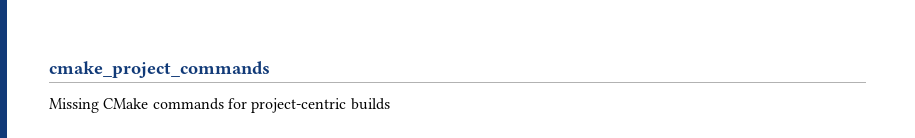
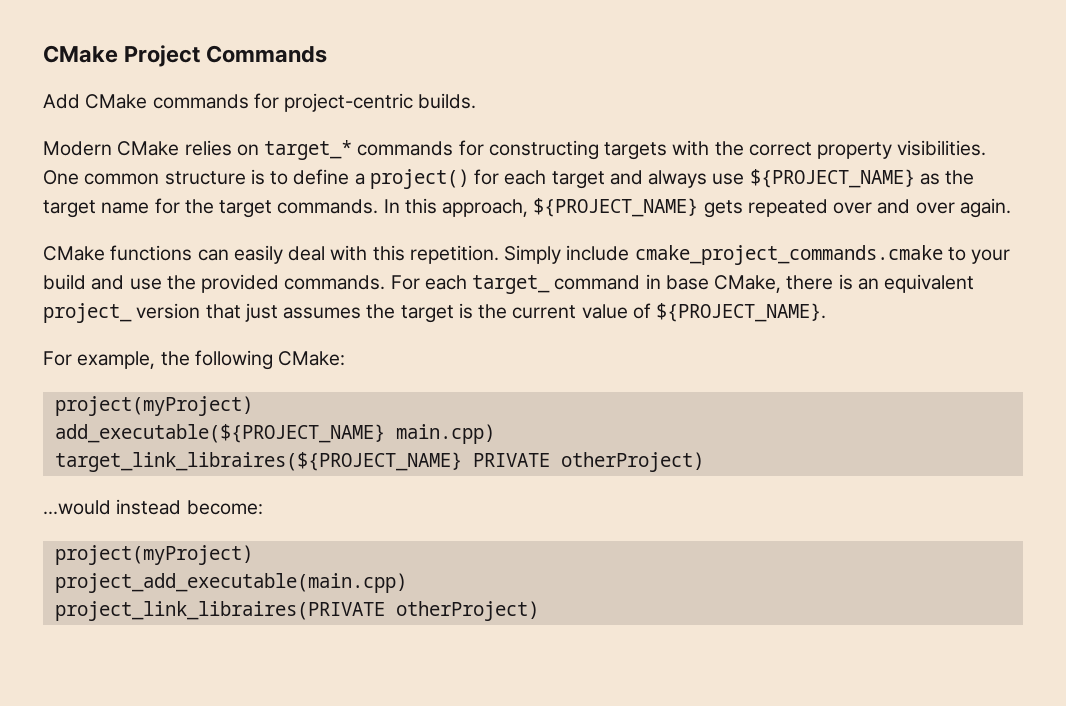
[49,61,270,78] [49,98,390,113] cmake_project_commands // Missing CMake commands for project-centric builds -> [43,45,328,67] [43,93,477,112] [43,140,987,160] [43,169,975,189] [43,198,1011,218] [43,245,1011,265] [43,274,975,294] [43,303,827,323] [43,350,346,370] [54,396,253,416] [54,424,495,444] [54,452,704,472] [43,499,263,515] [54,545,253,565] [54,573,407,593] [54,601,539,621] CMake Project Commands // Add CMake commands for project-centric builds. // Modern CMake relies on target_* commands for constructing targets with the correct property visibilities. One common structure is to define a project() for each target and always use ${PROJECT_NAME} as the target name for the target commands. In this approach, ${PROJECT_NAME} gets repeated over and over again. // CMake functions can easily deal with this repetition. Simply include cmake_project_commands.cmake to your build and use the provided commands. For each target_ command in base CMake, there is an equivalent project_ version that just assumes the target is the current value of ${PROJECT_NAME}. // For example, the following CMake: // project(myProject) // add_executable(${PROJECT_NAME} main.cpp) // target_link_libraires(${PROJECT_NAME} PRIVATE otherProject) // ...would instead become: // project(myProject) // project_add_executable(main.cpp) // project_link_libraires(PRIVATE otherProject)

